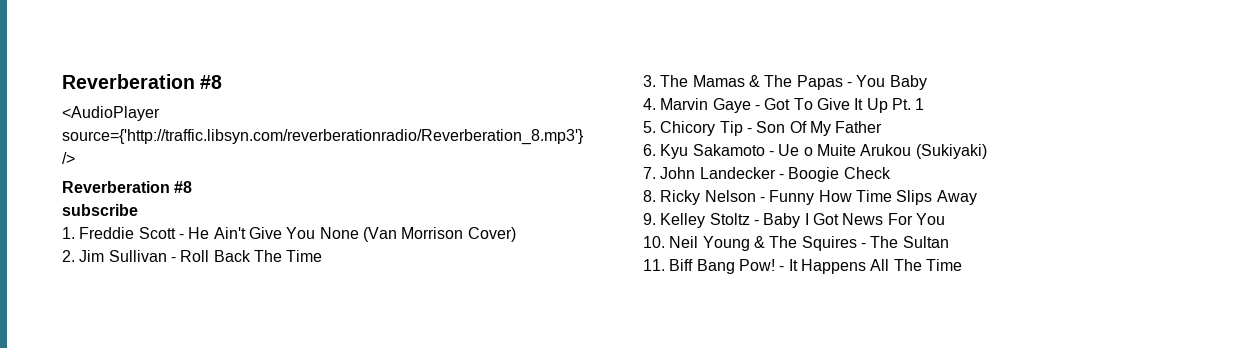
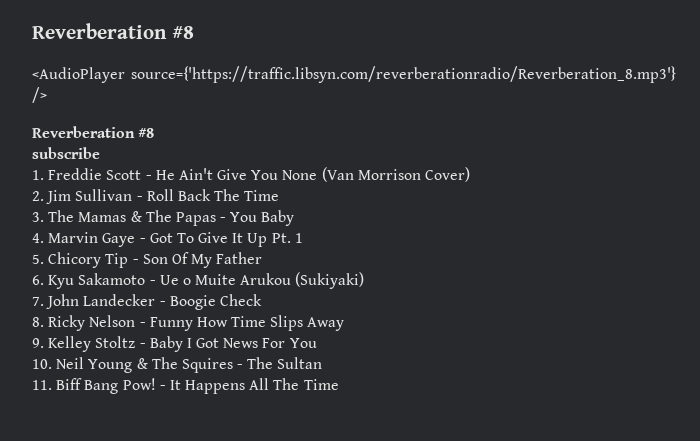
[62,129,584,145] source={'http://traffic.libsyn.com/reverberationradio/Reverberation_8.mp3'} -> [131,66,676,83] source={'https://traffic.libsyn.com/reverberationradio/Reverberation_8.mp3'}

